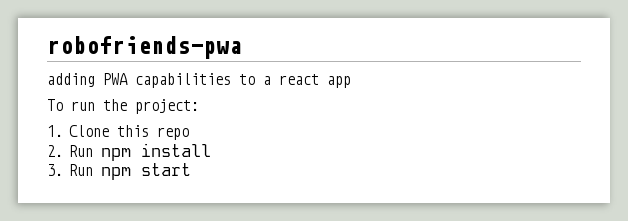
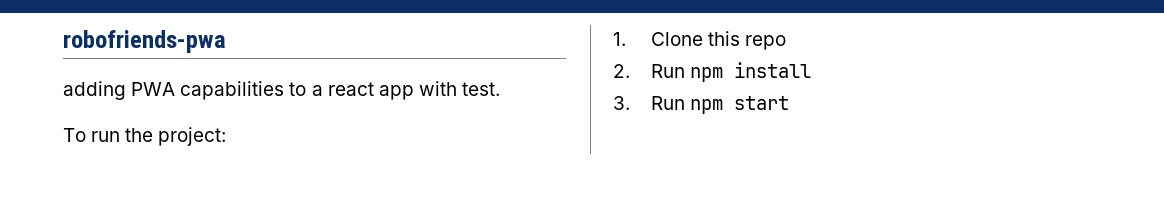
(351, 82) none -> [418,81,501,96] with test.

